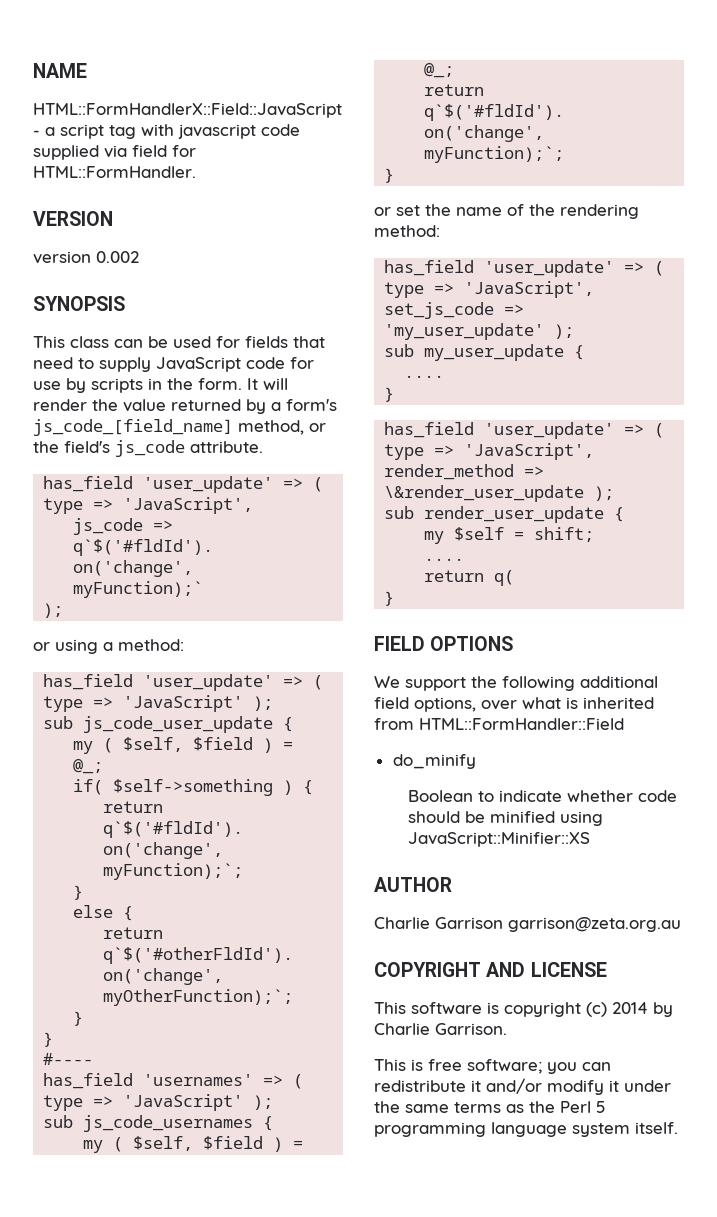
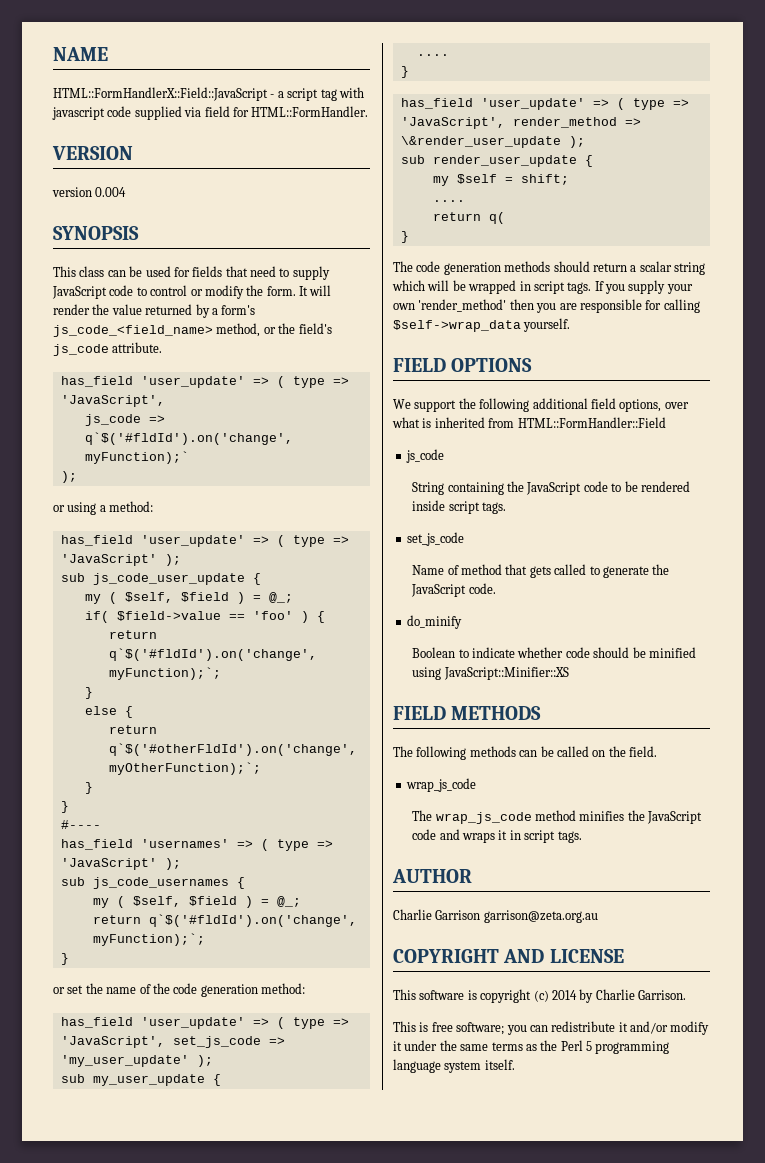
[96,251,139,263] 0.002 -> [95,187,127,197] 0.004
[290,357,314,369] [33,378,162,393] for use by scripts in -> [136,285,244,299] to control or modify
[33,419,233,436] js_code_[field_name] -> [53,325,213,337] js_code_<field_name>
[113,779,274,796] $self->something -> [116,611,293,621] $field->value == 'foo'
[560,204,639,219] rendering -> [173,983,258,997] code generation
(395, 598) none -> [393,261,705,275] [392,280,693,294] [393,299,700,313] [393,318,571,332] // The code generation methods should return a scalar string which will be wrapped in script tags. If you supply your own 'render_method' then you are responsible for calling $self->wrap_data yourself.
(624, 724) none -> [405,449,444,463] [412,481,690,495] [412,500,507,514] [406,532,464,546] [412,564,670,578] [411,583,496,597] // js_code // String containing the JavaScript code to be rendered inside script tags. // set_js_code // Name of method that gets called to generate the JavaScript code.
(590, 839) none -> [393,706,542,720] [393,746,657,760] [405,778,476,792] [412,810,703,824] [412,829,582,843] // FIELD METHODS // The following methods can be called on the field. // wrap_js_code // The wrap_js_code method minifies the JavaScript code and wraps it in script tags.

